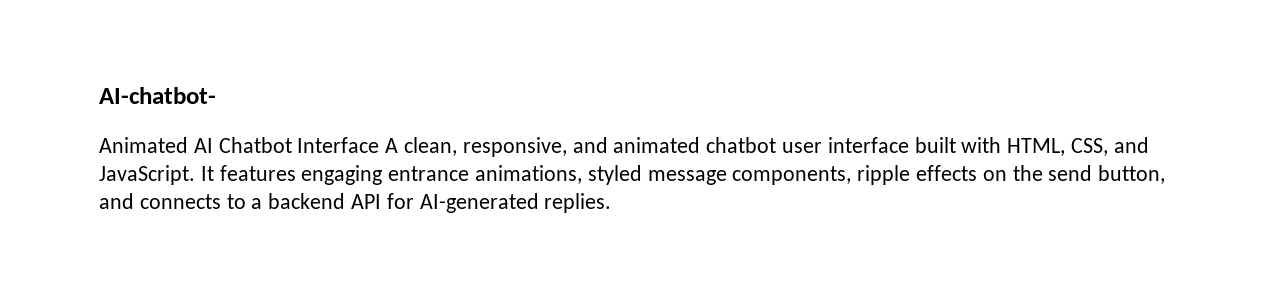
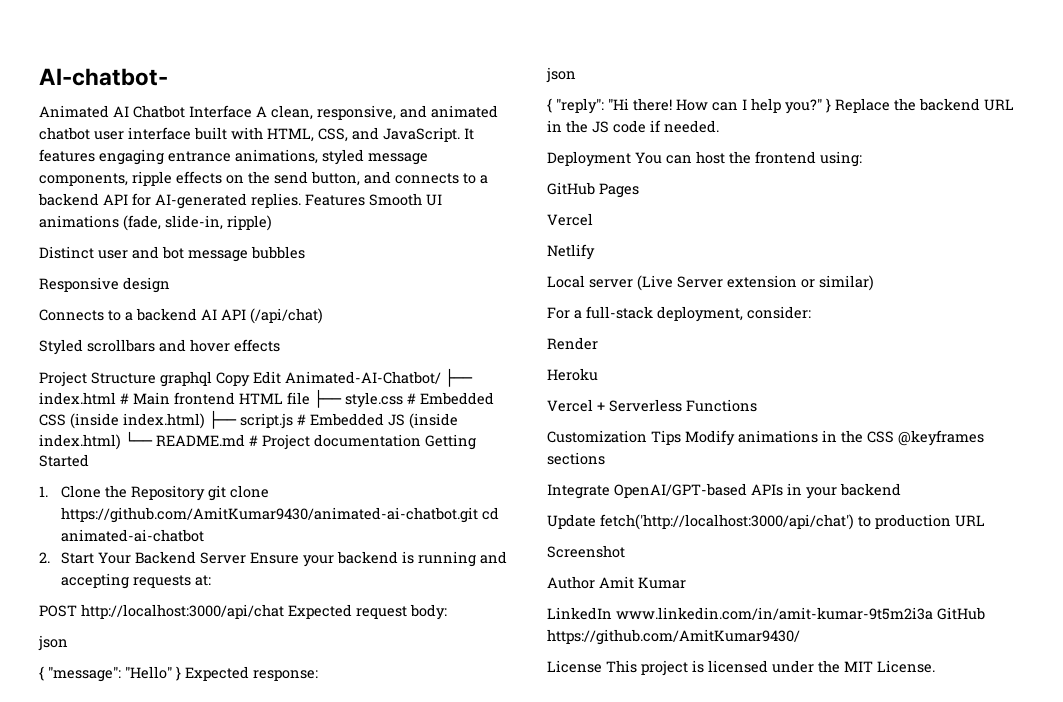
(612, 203) none -> [305,193,442,206] [39,215,272,231] [39,246,305,262] [39,277,170,293] [39,308,323,324] [39,339,280,355] [39,368,473,387] [39,389,494,408] [39,410,458,429] [39,431,476,450] [39,454,89,467] [39,485,270,501] [61,507,500,523] [61,529,205,542] [39,551,508,567] [61,573,212,589] [39,604,447,620] [38,635,68,651] [39,666,318,682] [546,67,576,83] [547,98,1014,114] [547,120,719,133] [547,151,862,167] [547,182,639,198] [547,213,593,226] [547,244,595,260] [547,275,874,291] [547,306,811,322] [547,337,598,350] [547,368,598,381] [547,399,757,412] [547,430,984,446] [547,452,605,465] [547,483,901,499] [547,514,985,530] [547,545,625,558] [547,576,686,589] [547,607,985,620] [547,629,800,645] [547,660,935,676] Features Smooth UI animations (fade, slide-in, ripple) // Distinct user and bot message bubbles // Responsive design // Connects to a backend AI API (/api/chat) // Styled scrollbars and hover effects // Project Structure graphql Copy Edit Animated-AI-Chatbot/ ├── index.html # Main frontend HTML file ├── style.css # Embedded CSS (inside index.html) ├── script.js # Embedded JS (inside index.html) └── README.md # Project documentation Getting Started // 1. Clone the Repository git clone https://github.com/AmitKumar9430/animated-ai-chatbot.git cd animated-ai-chatbot // 2. Start Your Backend Server Ensure your backend is running and accepting requests at: // POST http://localhost:3000/api/chat Expected request body: // json // { "message": "Hello" } Expected response: // json // { "reply": "Hi there! How can I help you?" } Replace the backend URL in the JS code if needed. // Deployment You can host the frontend using: // GitHub Pages // Vercel // Netlify // Local server (Live Server extension or similar) // For a full-stack deployment, consider: // Render // Heroku // Vercel + Serverless Functions // Customization Tips Modify animations in the CSS @keyframes sections // Integrate OpenAI/GPT-based APIs in your backend // Update fetch('http://localhost:3000/api/chat') to production URL // Screenshot // Author Amit Kumar // LinkedIn www.linkedin.com/in/amit-kumar-9t5m2i3a GitHub https://github.com/AmitKumar9430/ // License This project is licensed under the MIT License.

